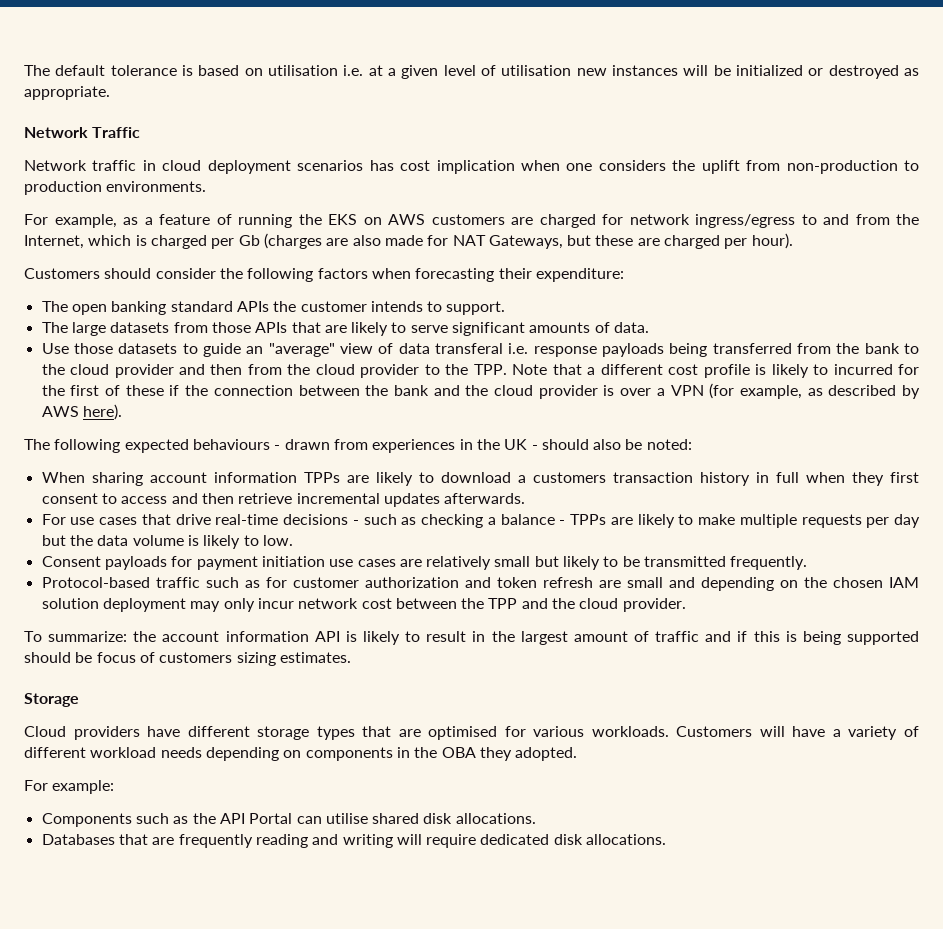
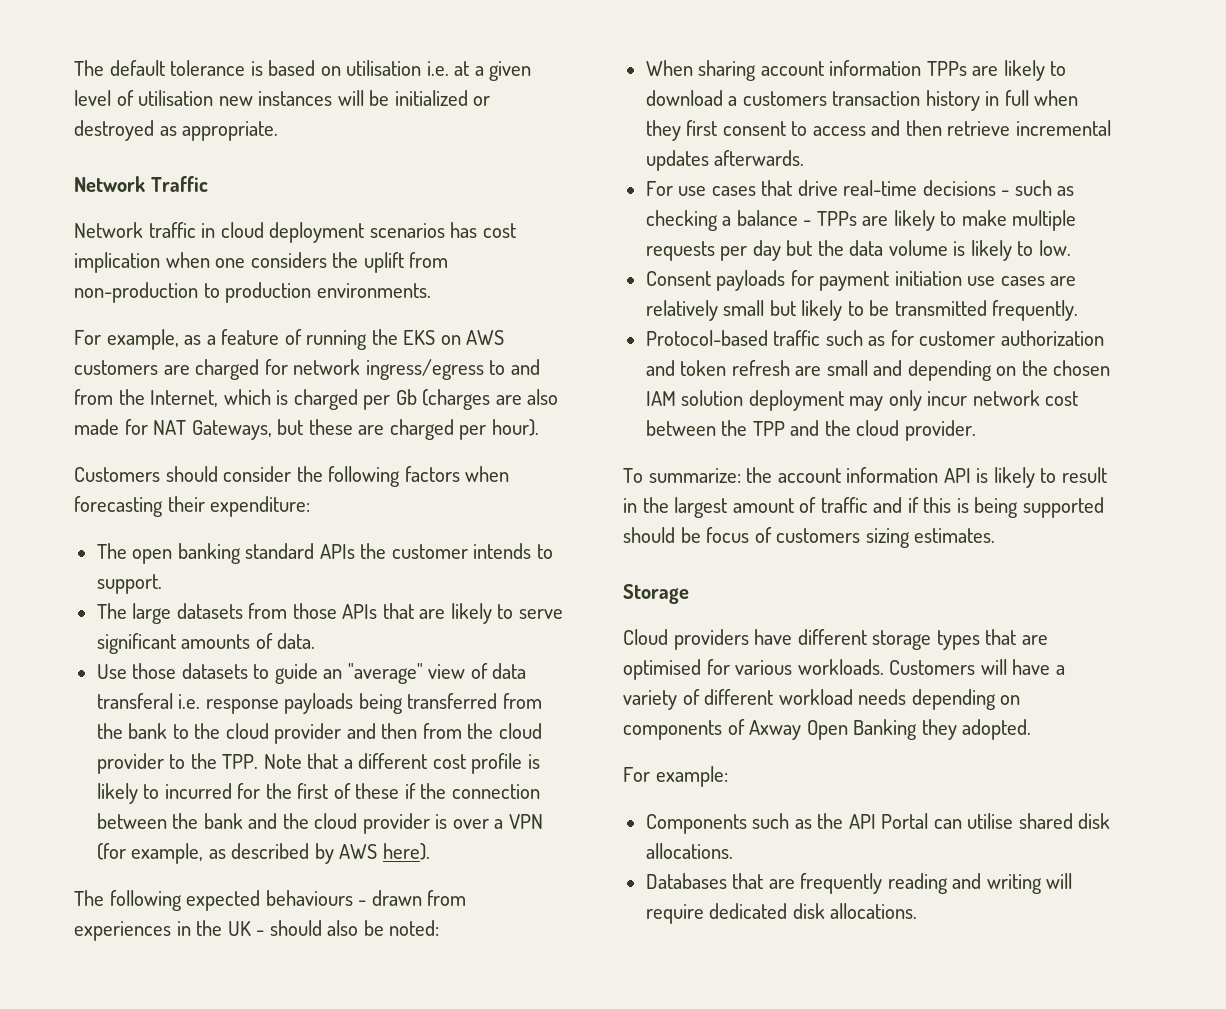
[396,747,476,758] in the OBA -> [727,719,918,740] of Axway Open Banking

